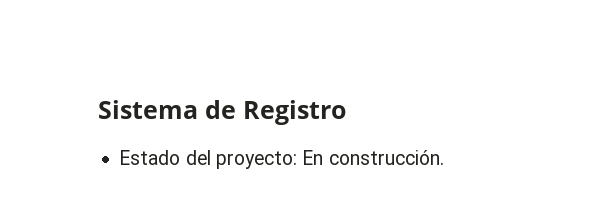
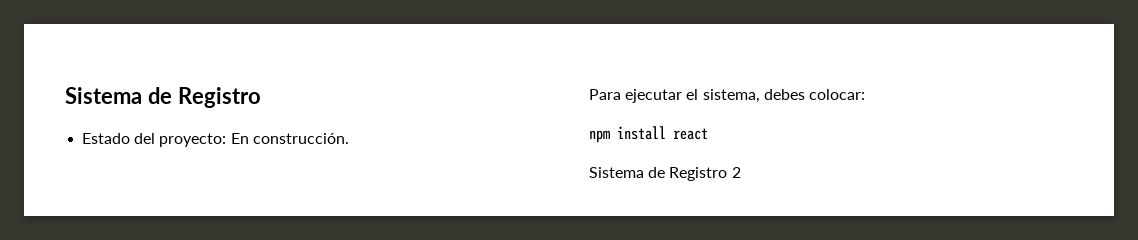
(444, 157) none -> [589,89,865,103] [589,126,708,143] [589,167,741,181] // Para ejecutar el sistema, debes colocar: // npm install react // Sistema de Registro 2

